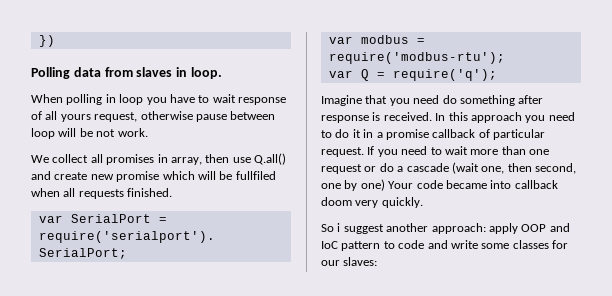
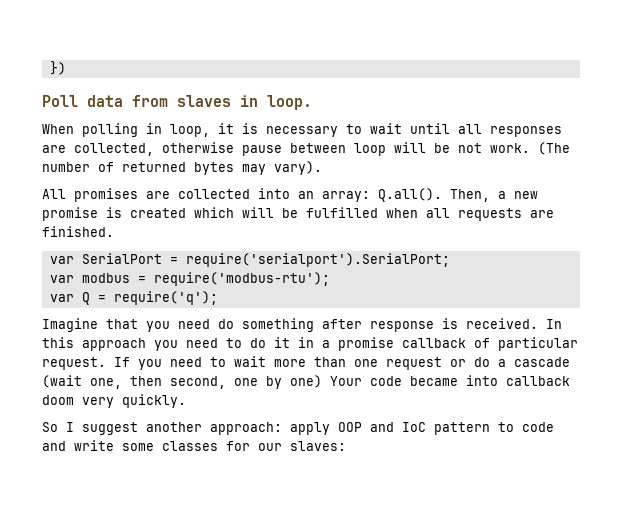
[31,67,70,79] Polling -> [42,95,78,107] Poll
[119,94,286,105] [31,111,138,122] loop you have to wait response of all yours request, -> [170,123,562,137] [42,143,154,156] loop, it is necessary to wait until all responses are collected,
[31,153,286,165] [31,171,160,182] // We collect all promises in array, then use Q.all() and create new promise -> [538,142,570,155] [42,161,322,175] [42,188,538,202] [42,207,186,221] (The number of returned bytes may vary). // All promises are collected into an array: Q.all(). Then, a new promise is created
[235,171,276,180] fullfiled -> [306,207,378,218] fulfilled
(124, 194) none -> [530,210,554,218] are
[337,223,341,232] i -> [66,422,74,432] I

